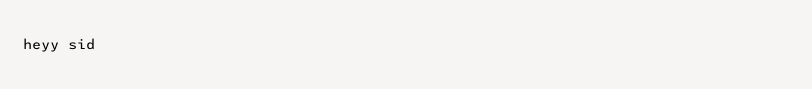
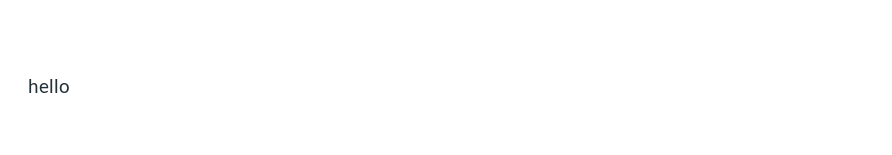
[23,38,95,52] heyy sid -> [28,79,70,93] hello

